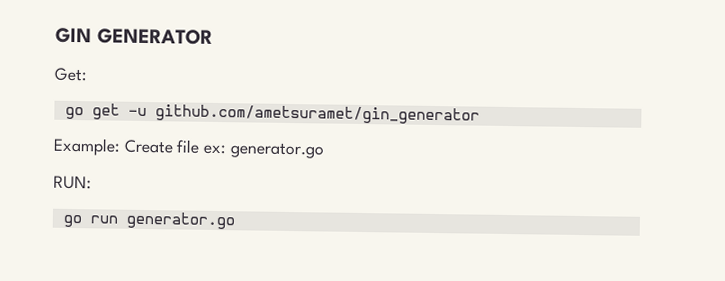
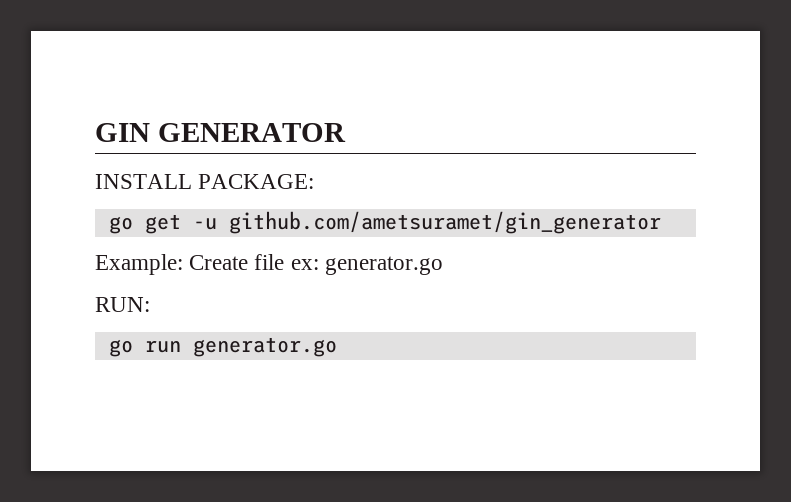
[54,67,87,82] Get: -> [95,174,315,189] INSTALL PACKAGE:

